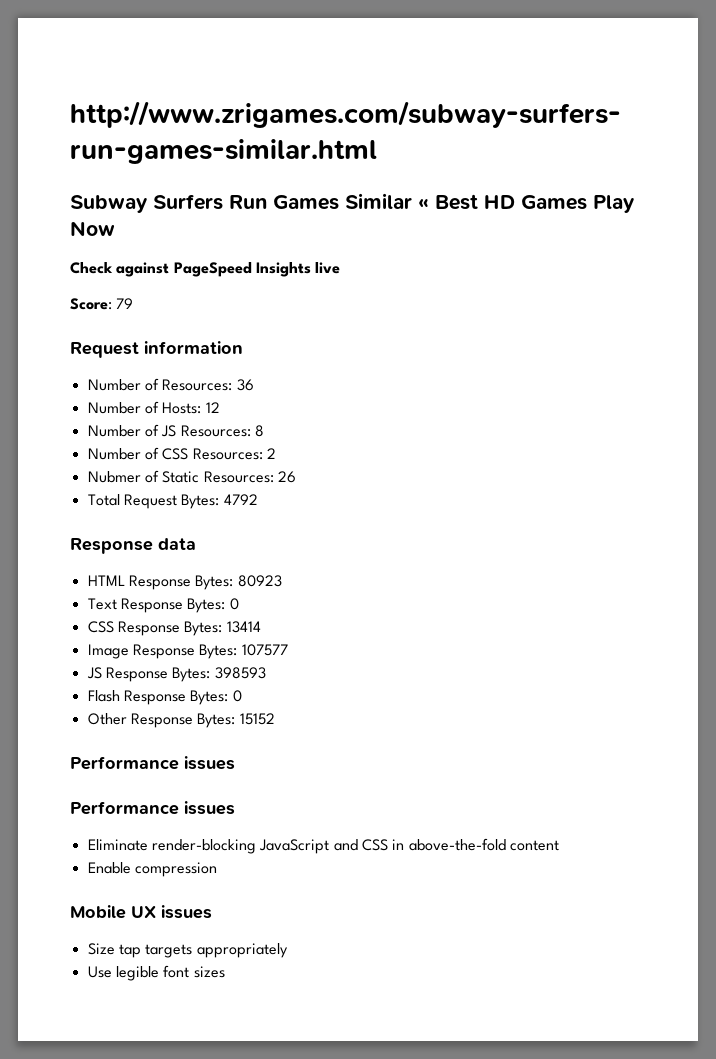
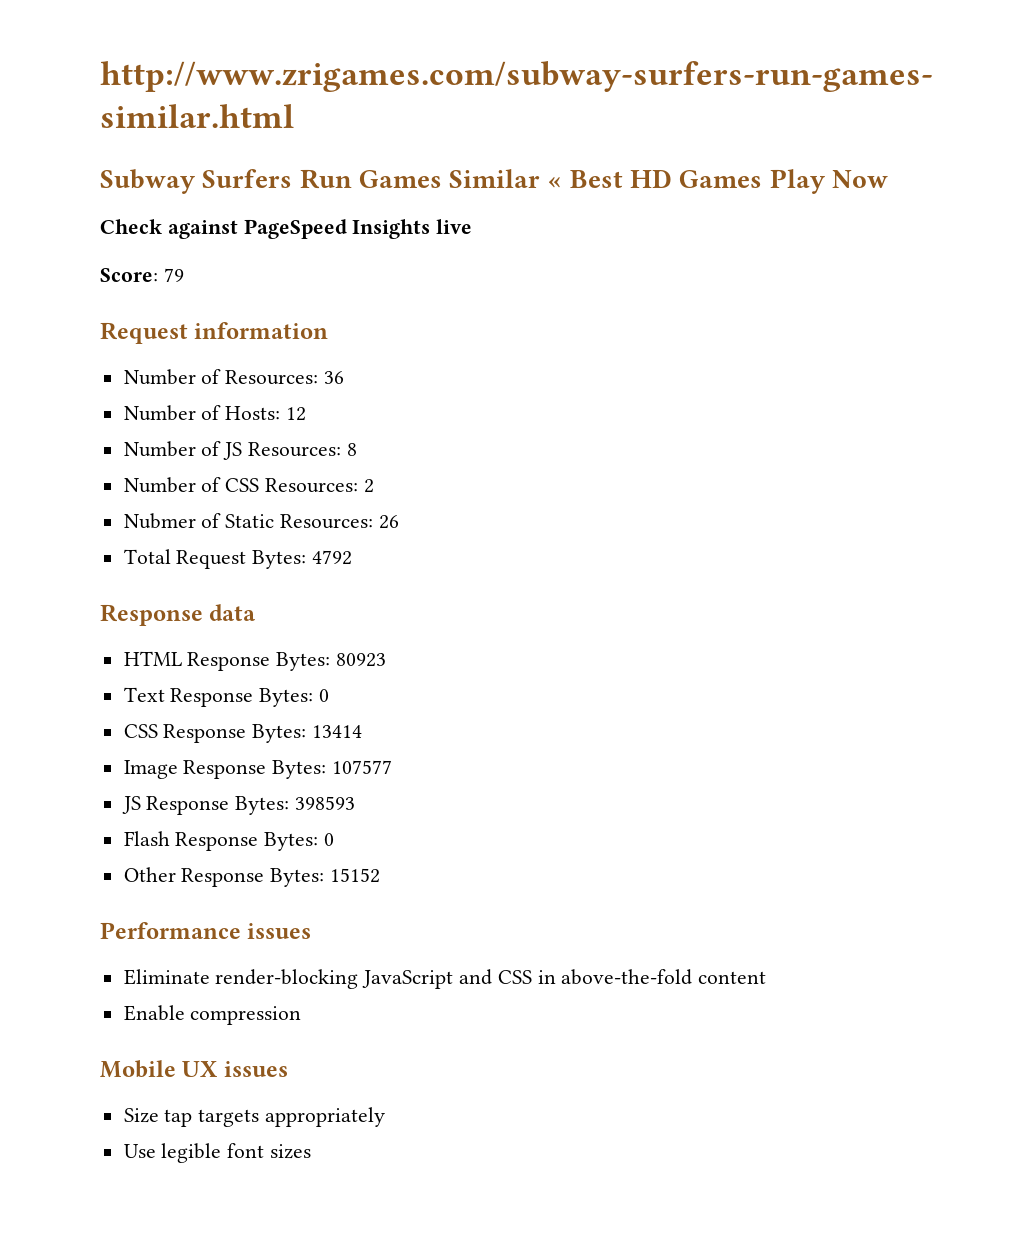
[70,801,235,815] // Performance issues -> (312, 931) none

